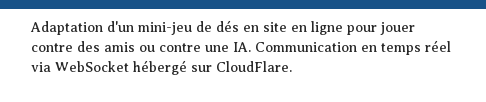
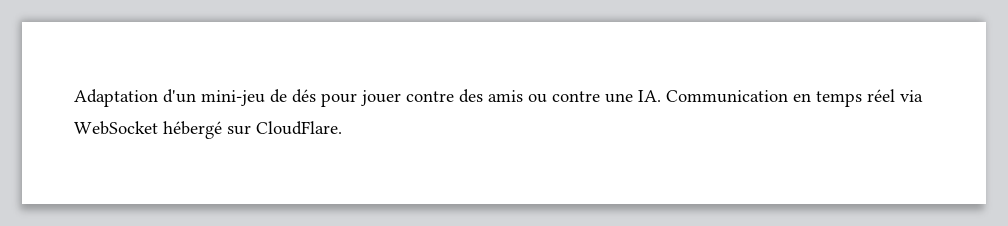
[243,21,343,35] en site en ligne -> (316, 96) none

